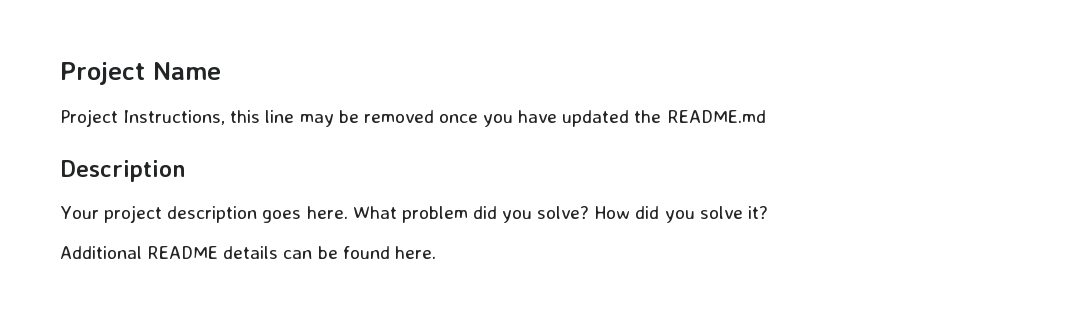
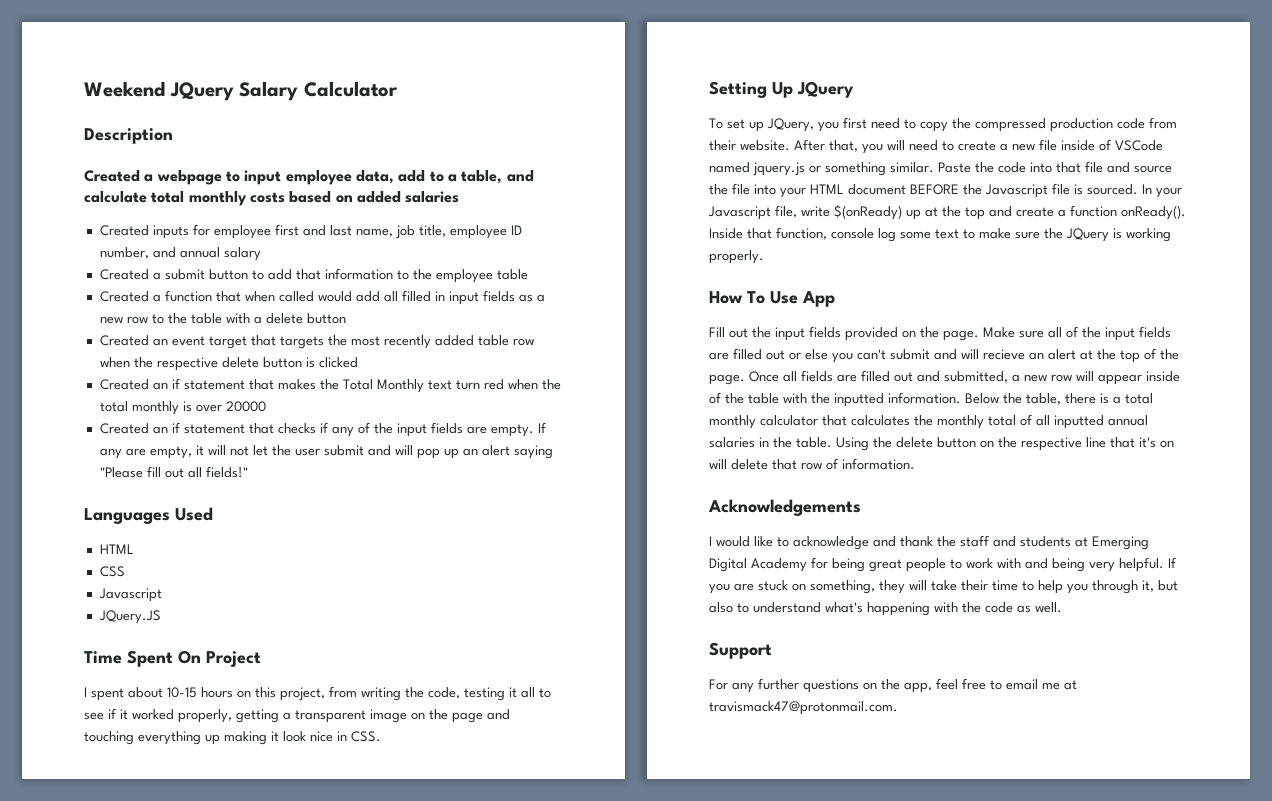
[60,62,221,85] [60,109,766,127] [60,160,186,182] [60,205,768,223] [60,246,436,259] Project Name // Project Instructions, this line may be removed once you have updated the README.md // Description // Your project description goes here. What problem did you solve? How did you solve it? // Additional README details can be found here. -> [84,81,398,101] [84,128,173,144] [84,170,534,185] [84,191,460,206] [99,224,522,239] [99,247,261,261] [99,268,528,283] [99,290,545,305] [99,313,346,324] [99,335,534,349] [99,357,358,371] [99,378,561,393] [99,401,266,415] [99,422,546,437] [99,445,553,459] [99,466,248,478] [84,507,213,524] [99,544,134,554] [99,566,125,577] [98,588,162,602] [98,610,161,624] [84,650,261,667] [84,686,551,701] [84,708,510,723] [84,731,381,745] [709,81,854,98] [709,117,1177,132] [709,139,1163,154] [709,161,1172,176] [709,183,1182,198] [708,204,1186,220] [709,227,1171,242] [709,250,764,264] [709,291,835,307] [709,326,1171,341] [709,348,1179,363] [709,370,1180,385] [709,392,1153,407] [709,414,1148,429] [709,437,1174,451] [709,458,915,470] [708,499,861,516] [709,535,1149,550] [709,557,1176,572] [709,580,1178,594] [709,602,1062,616] [709,642,772,659] [709,678,1077,693] [709,701,898,715] Weekend JQuery Salary Calculator // Description // Created a webpage to input employee data, add to a table, and calculate total monthly costs based on added salaries // Created inputs for employee first and last name, job title, employee ID number, and annual salary // Created a submit button to add that information to the employee table // Created a function that when called would add all filled in input fields as a new row to the table with a delete button // Created an event target that targets the most recently added table row when the respective delete button is clicked // Created an if statement that makes the Total Monthly text turn red when the total monthly is over 20000 // Created an if statement that checks if any of the input fields are empty. If any are empty, it will not let the user submit and will pop up an alert saying "Please fill out all fields!" // Languages Used // HTML // CSS // Javascript // JQuery.JS // Time Spent On Project // I spent about 10-15 hours on this project, from writing the code, testing it all to see if it worked properly, getting a transparent image on the page and touching everything up making it look nice in CSS. // Setting Up JQuery // To set up JQuery, you first need to copy the compressed production code from their website. After that, you will need to create a new file inside of VSCode named jquery.js or something similar. Paste the code into that file and source the file into your HTML document BEFORE the Javascript file is sourced. In your Javascript file, write $(onReady) up at the top and create a function onReady(). Inside that function, console log some text to make sure the JQuery is working properly. // How To Use App // Fill out the input fields provided on the page. Make sure all of the input fields are filled out or else you can't submit and will recieve an alert at the top of the page. Once all fields are filled out and submitted, a new row will appear inside of the table with the inputted information. Below the table, there is a total monthly calculator that calculates the monthly total of all inputted annual salaries in the table. Using the delete button on the respective line that it's on will delete that row of information. // Acknowledgements // I would like to acknowledge and thank the staff and students at Emerging Digital Academy for being great people to work with and being very helpful. If you are stuck on something, they will take their time to help you through it, but also to understand what's happening with the code as well. // Support // For any further questions on the app, feel free to email me at travismack47@protonmail.com.

